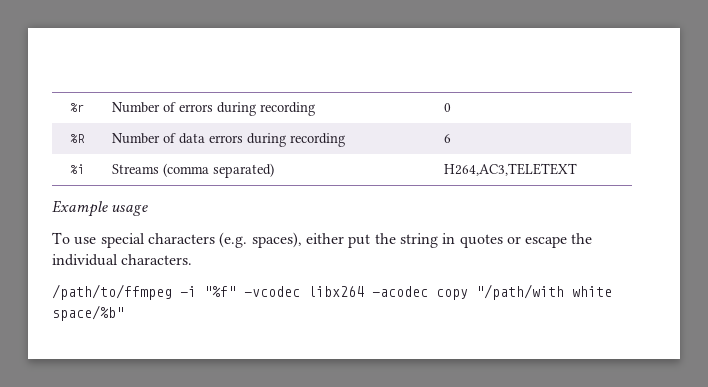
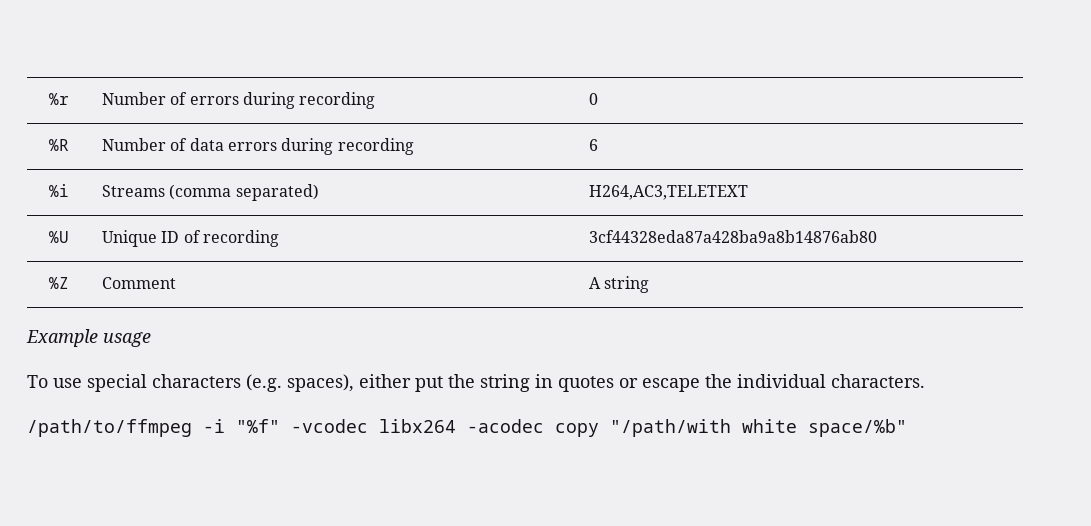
(577, 169) none -> [49,231,69,243] [101,230,279,247] [588,230,877,243] [49,277,69,289] [101,277,176,289] [588,276,650,293] // %U | Unique ID of recording | 3cf44328eda87a428ba9a8b14876ab80 // %Z | Comment | A string

